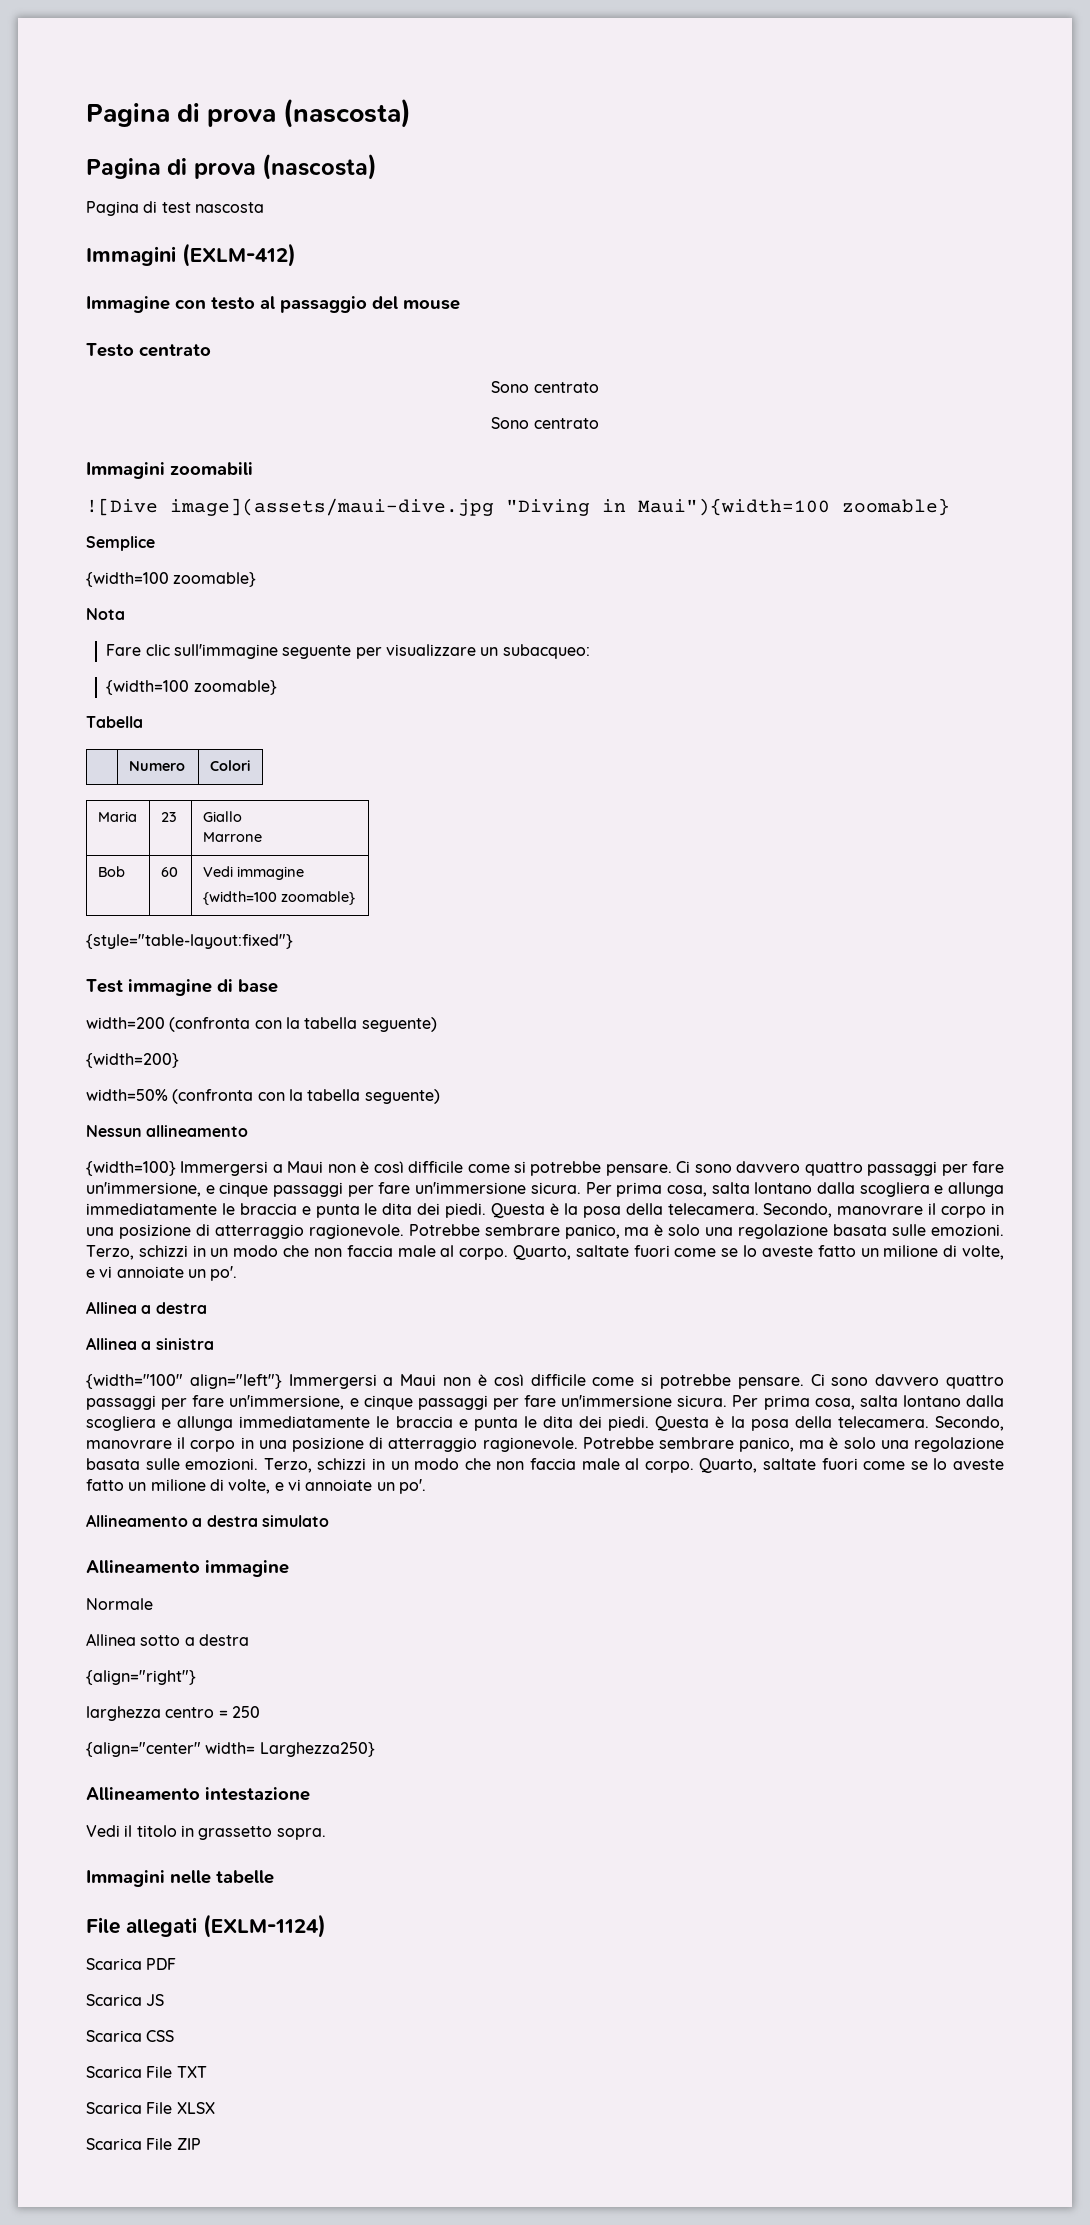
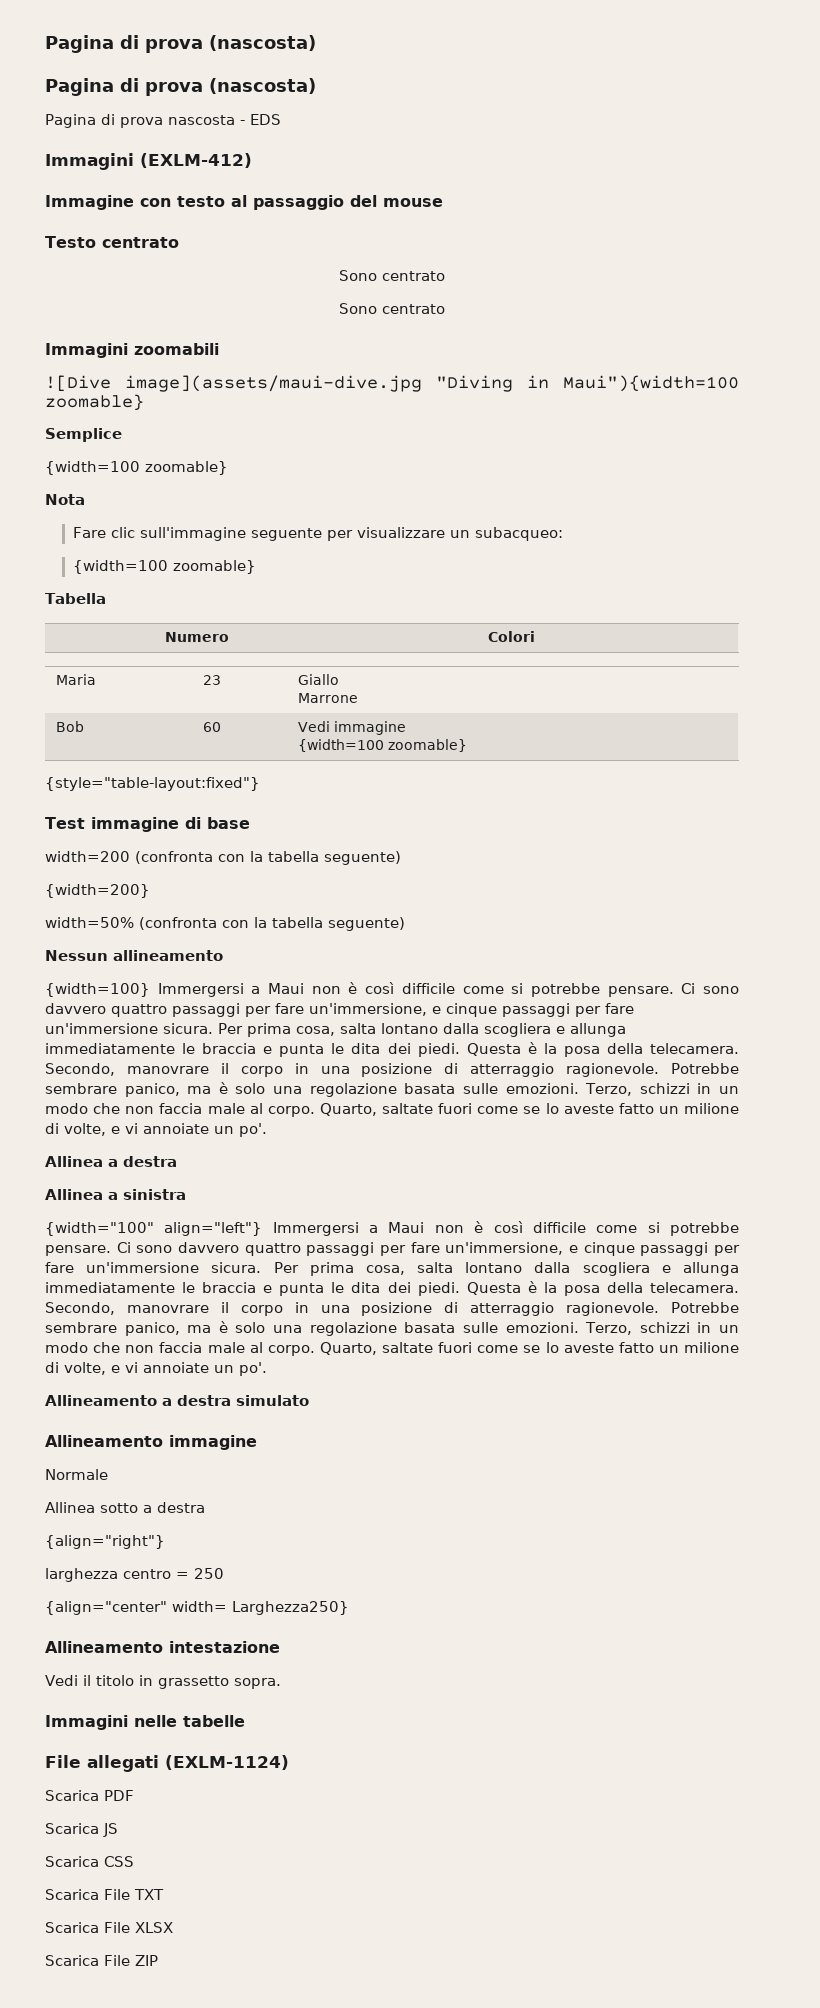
[161,202,191,213] test -> [120,117,163,128] prova
(264, 207) none -> [240,114,281,125] - EDS

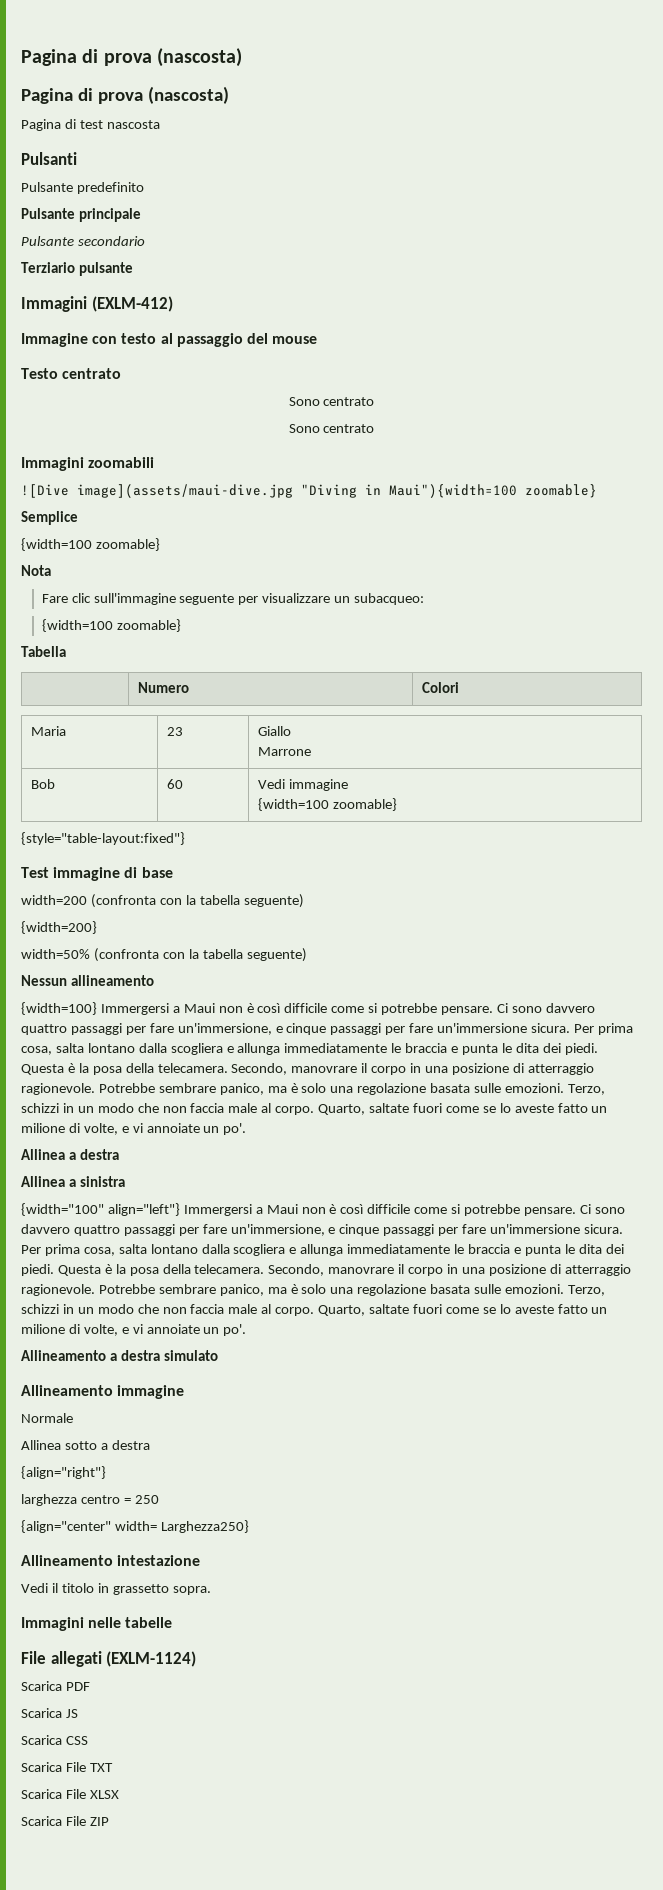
[120,117,163,128] prova -> [79,120,103,129] test
[240,114,281,125] - EDS -> [21,152,77,165] [21,182,144,194] [21,208,141,222] [21,236,145,246] [21,262,133,276] // Pulsanti // Pulsante predefinito // Pulsante principale // Pulsante secondario // Terziario pulsante

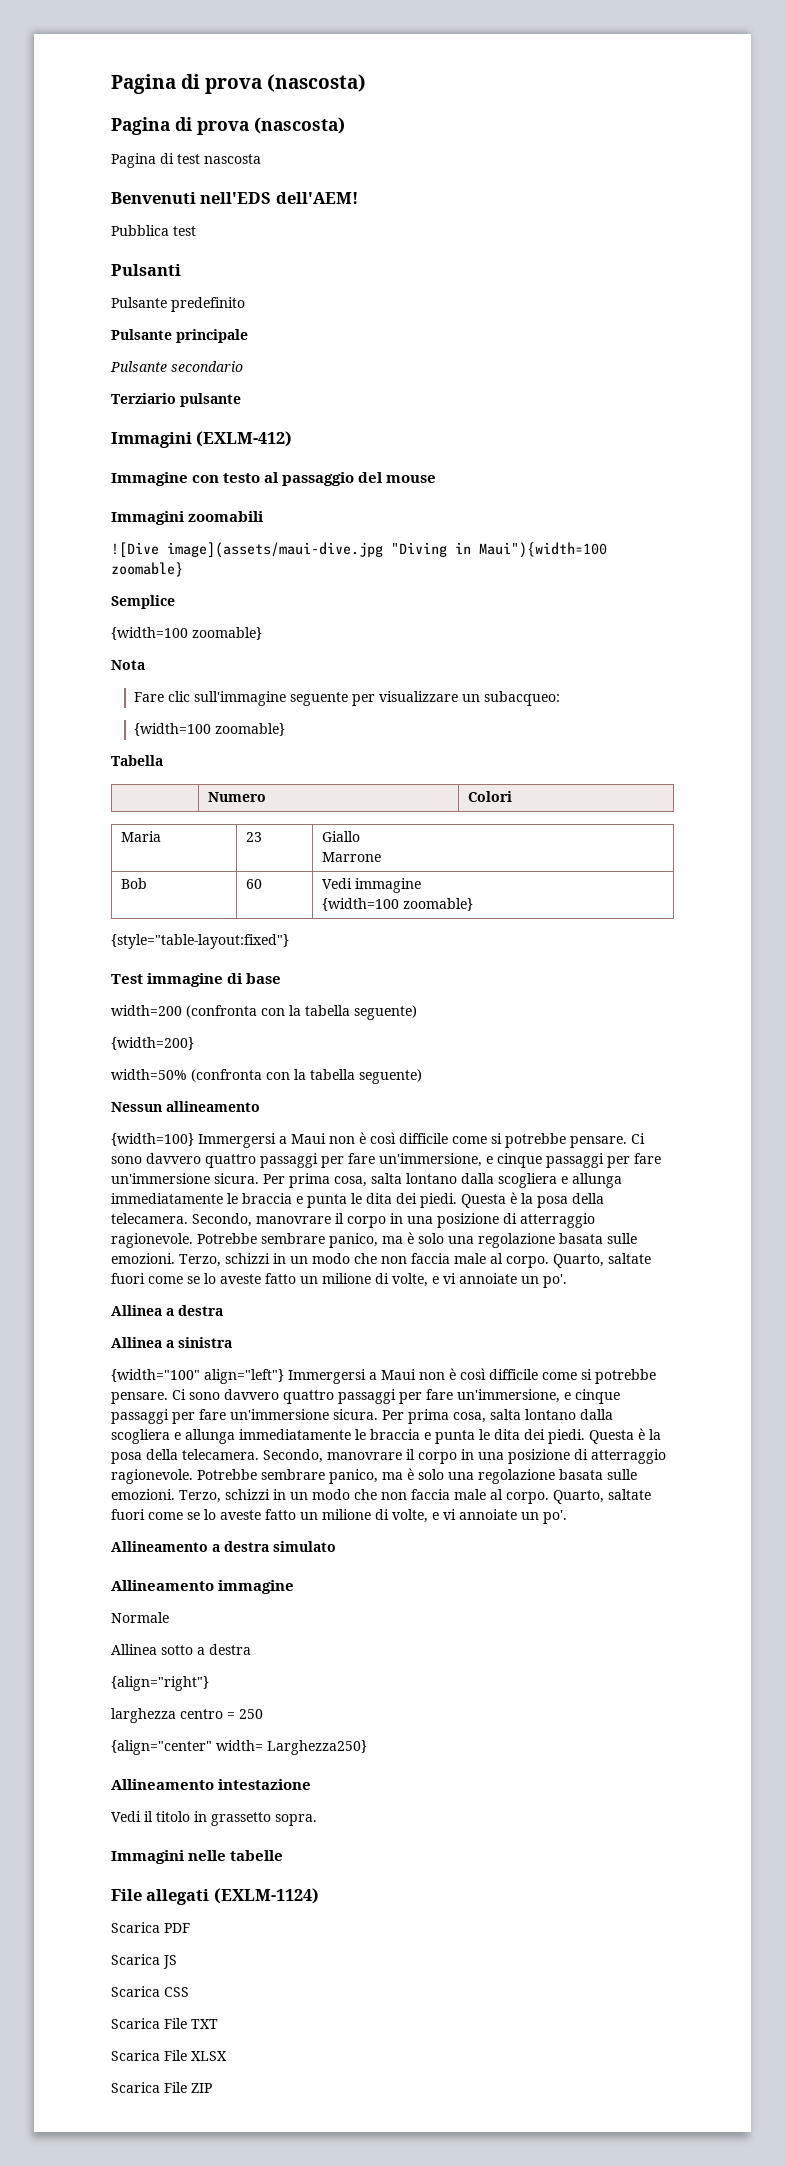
(160, 124) none -> [111,192,358,204] [111,225,196,236] // Benvenuti nell'EDS dell'AEM! // Pubblica test
[21,368,122,379] [288,397,375,406] [288,424,375,433] // Testo centrato // Sono centrato // Sono centrato -> (437, 479) none

